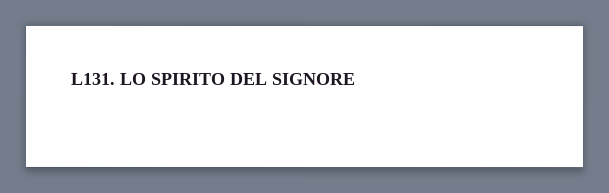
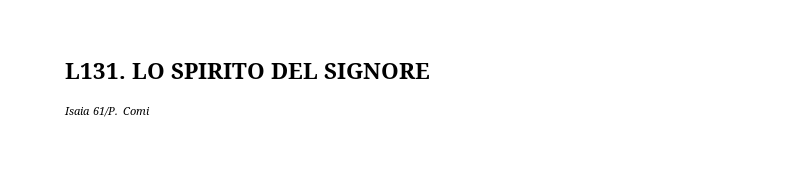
(356, 79) none -> [64,107,150,117] // Isaia 61/P. Comi

